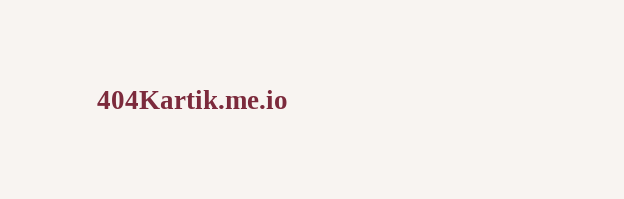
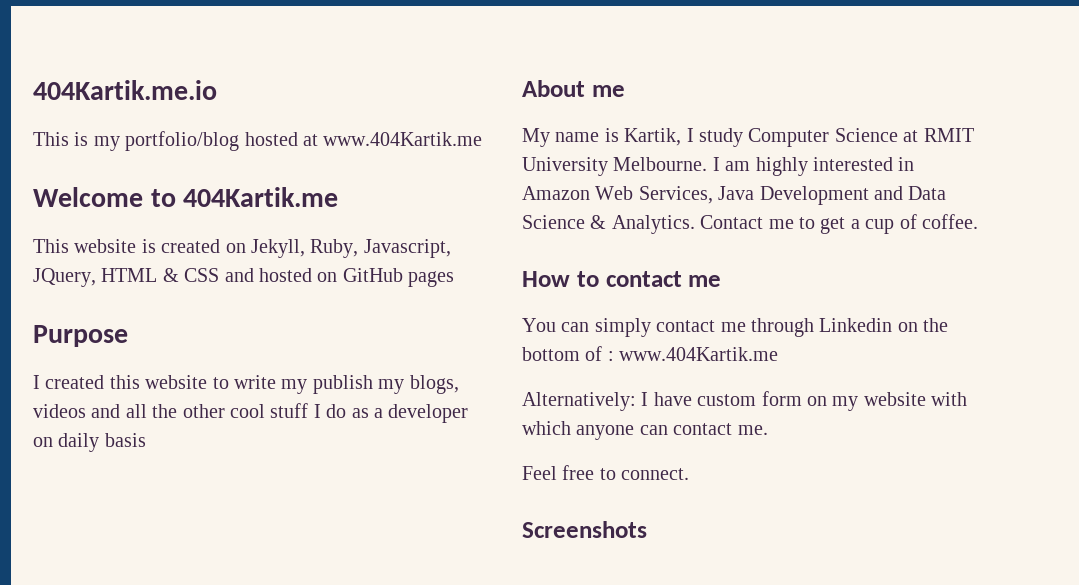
(288, 99) none -> [33,131,483,151] [33,187,339,207] [33,239,451,258] [33,268,455,287] [33,325,128,347] [33,375,459,394] [33,403,469,423] [33,433,146,452] [522,80,625,97] [522,128,974,147] [522,157,915,176] [522,186,947,205] [522,214,978,234] [522,271,722,287] [522,318,949,337] [522,346,779,361] [522,391,968,411] [522,421,768,440] [522,465,690,480] [522,521,647,538] // This is my portfolio/blog hosted at www.404Kartik.me // Welcome to 404Kartik.me // This website is created on Jekyll, Ruby, Javascript, JQuery, HTML & CSS and hosted on GitHub pages // Purpose // I created this website to write my publish my blogs, videos and all the other cool stuff I do as a developer on daily basis // About me // My name is Kartik, I study Computer Science at RMIT University Melbourne. I am highly interested in Amazon Web Services, Java Development and Data Science & Analytics. Contact me to get a cup of coffee. // How to contact me // You can simply contact me through Linkedin on the bottom of : www.404Kartik.me // Alternatively: I have custom form on my website with which anyone can contact me. // Feel free to connect. // Screenshots

